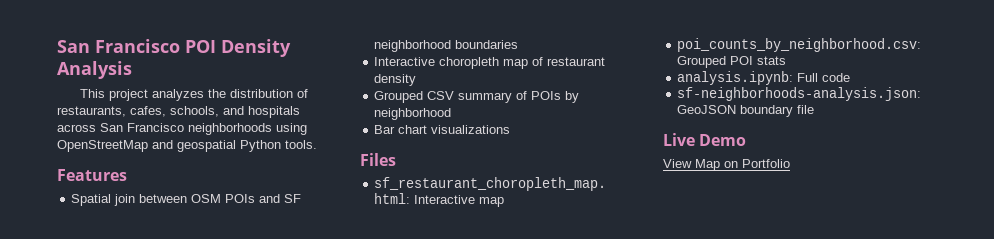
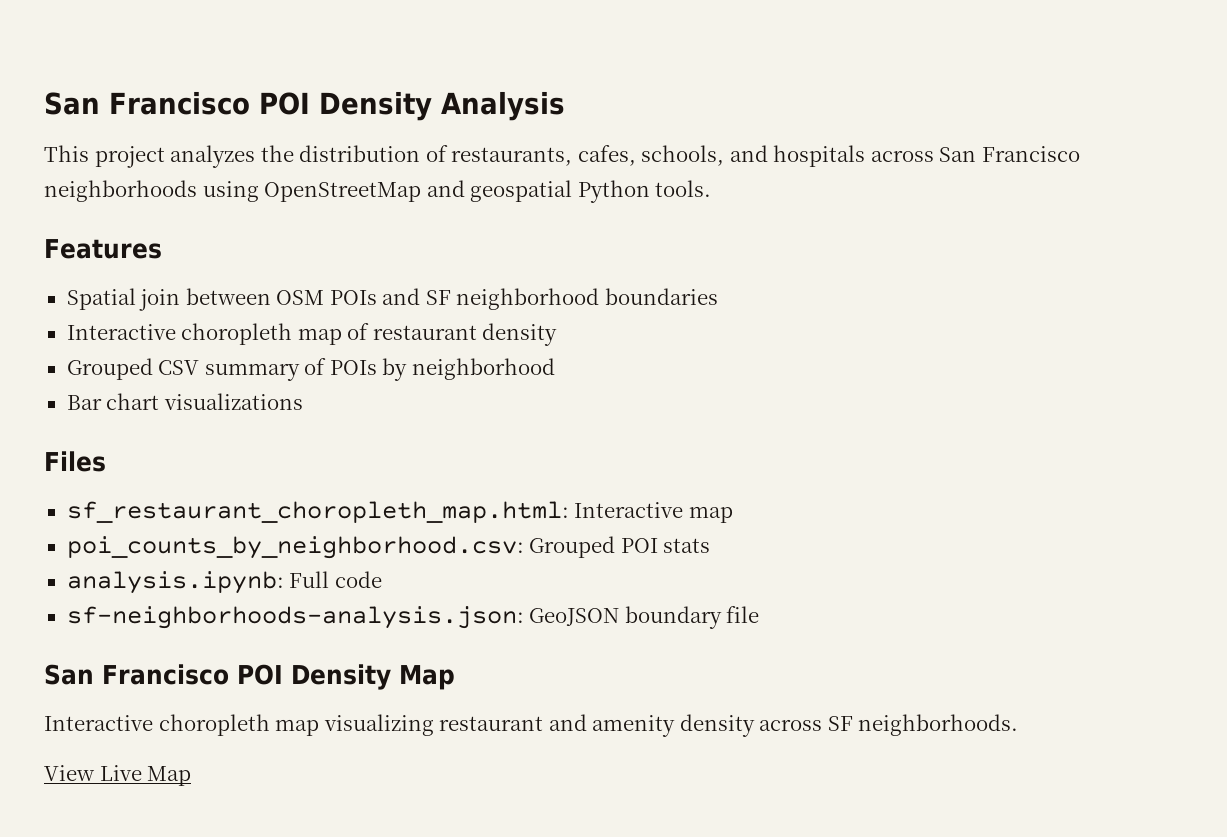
[663,133,747,146] [663,159,790,171] Live Demo // View Map on Portfolio -> [44,664,455,690] [44,714,1019,737] [44,765,192,786] San Francisco POI Density Map // Interactive choropleth map visualizing restaurant and amenity density across SF neighborhoods. // View Live Map

